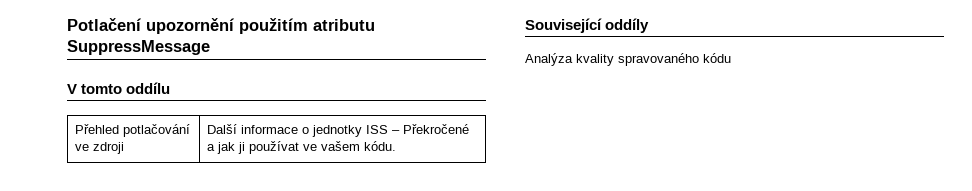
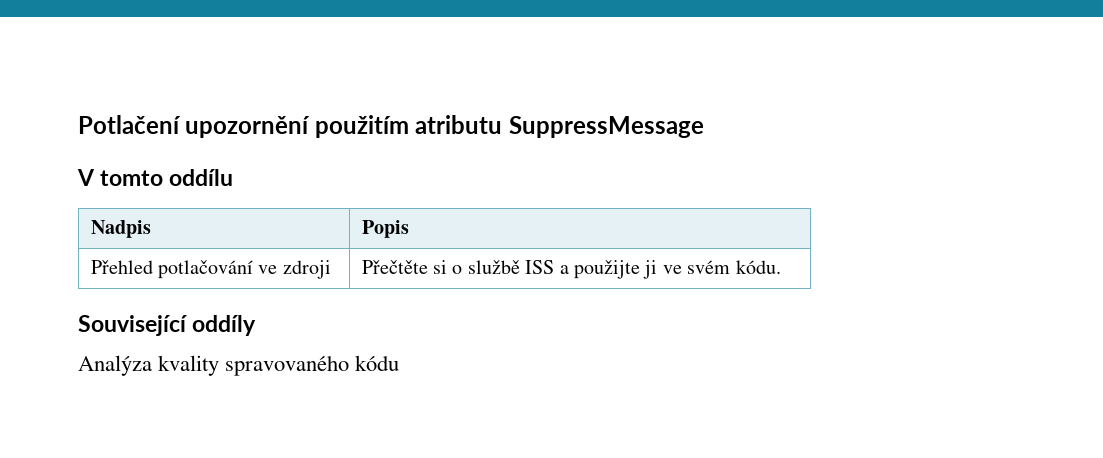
(171, 88) none -> [90,220,151,238] [361,220,409,238] // Nadpis | Popis
[207,124,470,137] [207,141,361,154] Další informace o jednotky ISS – Překročené a jak ji používat ve vašem -> [361,260,731,279] Přečtěte si o službě ISS a použijte ji ve svém

